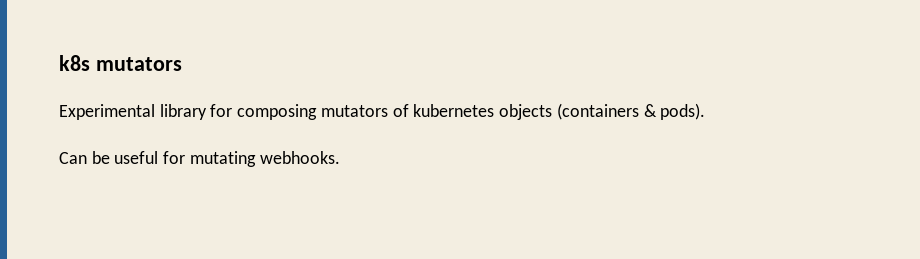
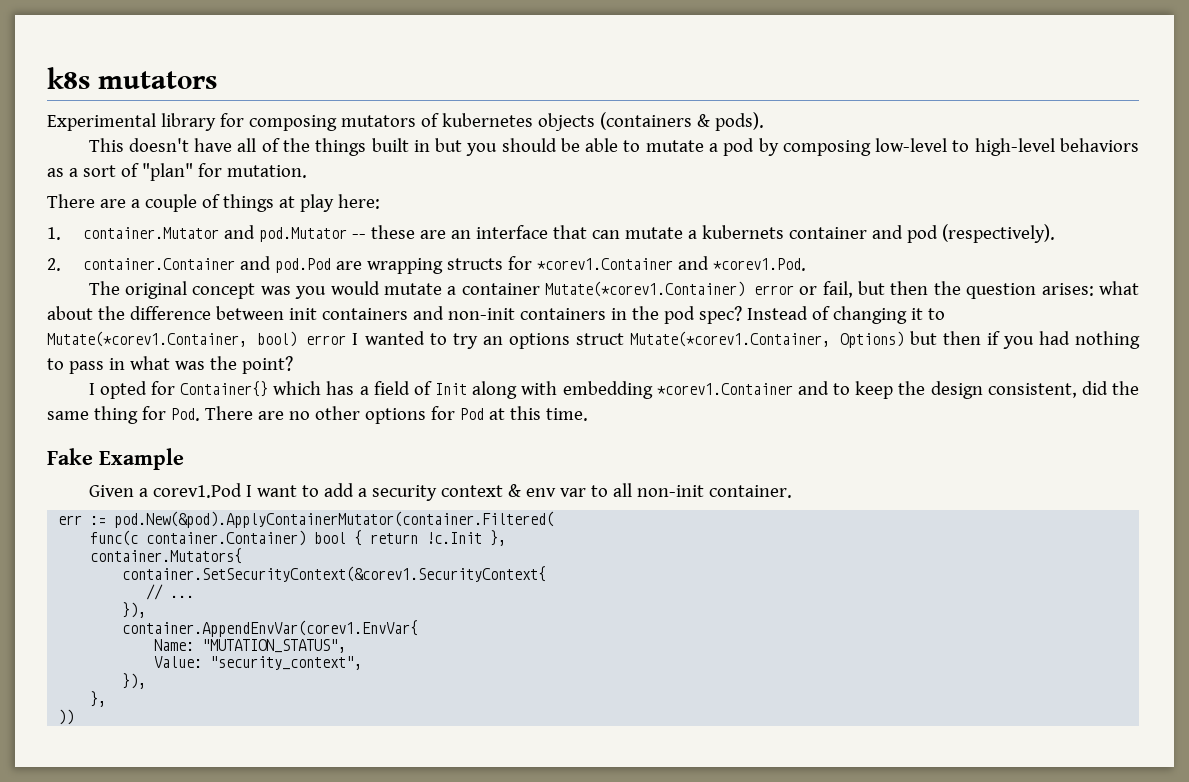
[59,151,340,167] Can be useful for mutating webhooks. -> [88,138,1140,156] [47,163,307,181] [47,194,380,212] [47,224,1056,243] [47,256,807,274] [88,281,1140,299] [47,306,945,324] [47,331,1141,349] [47,356,293,374] [88,381,1139,399] [47,406,588,424] [47,448,184,470] [88,483,792,501] [58,511,555,528] [90,530,507,546] [90,548,243,564] [122,566,547,582] [146,584,195,600] [122,602,147,618] [122,620,419,637] [154,639,347,653] [154,656,363,670] [122,673,147,689] [90,691,107,707] [58,709,75,725] This doesn't have all of the things built in but you should be able to mutate a pod by composing low-level to high-level behaviors as a sort of "plan" for mutation. // There are a couple of things at play here: // 1. container.Mutator and pod.Mutator -- these are an interface that can mutate a kubernets container and pod (respectively). // 2. container.Container and pod.Pod are wrapping structs for *corev1.Container and *corev1.Pod. // The original concept was you would mutate a container Mutate(*corev1.Container) error or fail, but then the question arises: what about the difference between init containers and non-init containers in the pod spec? Instead of changing it to Mutate(*corev1.Container, bool) error I wanted to try an options struct Mutate(*corev1.Container, Options) but then if you had nothing to pass in what was the point? // I opted for Container{} which has a field of Init along with embedding *corev1.Container and to keep the design consistent, did the same thing for Pod. There are no other options for Pod at this time. // Fake Example // Given a corev1.Pod I want to add a security context & env var to all non-init container. // err := pod.New(&pod).ApplyContainerMutator(container.Filtered( // func(c container.Container) bool { return !c.Init }, // container.Mutators{ // container.SetSecurityContext(&corev1.SecurityContext{ // // ... // }), // container.AppendEnvVar(corev1.EnvVar{ // Name: "MUTATION_STATUS", // Value: "security_context", // }), // }, // ))

